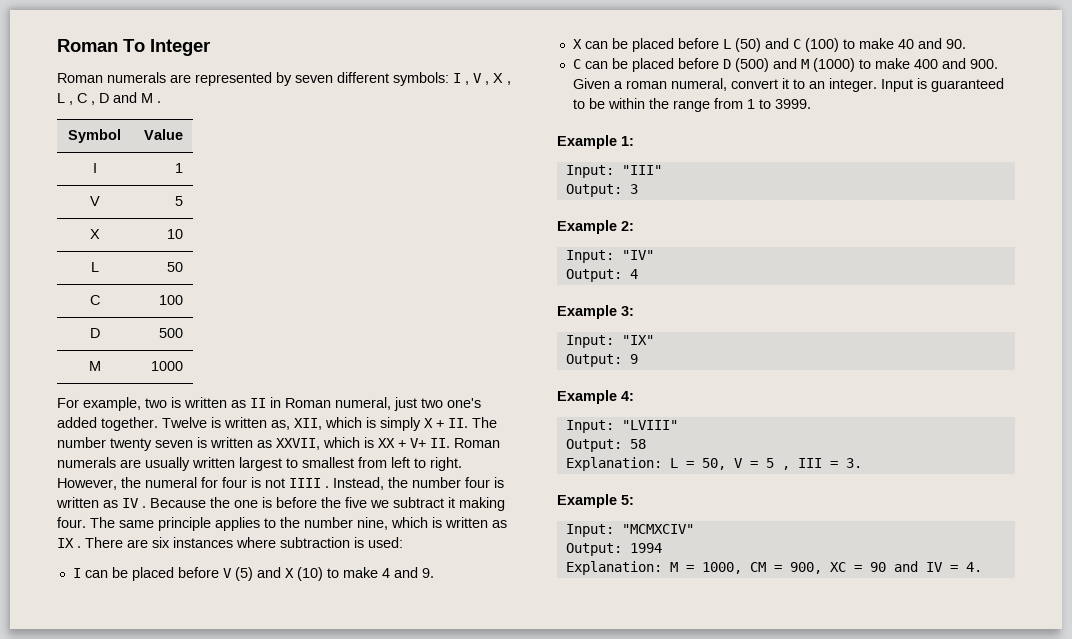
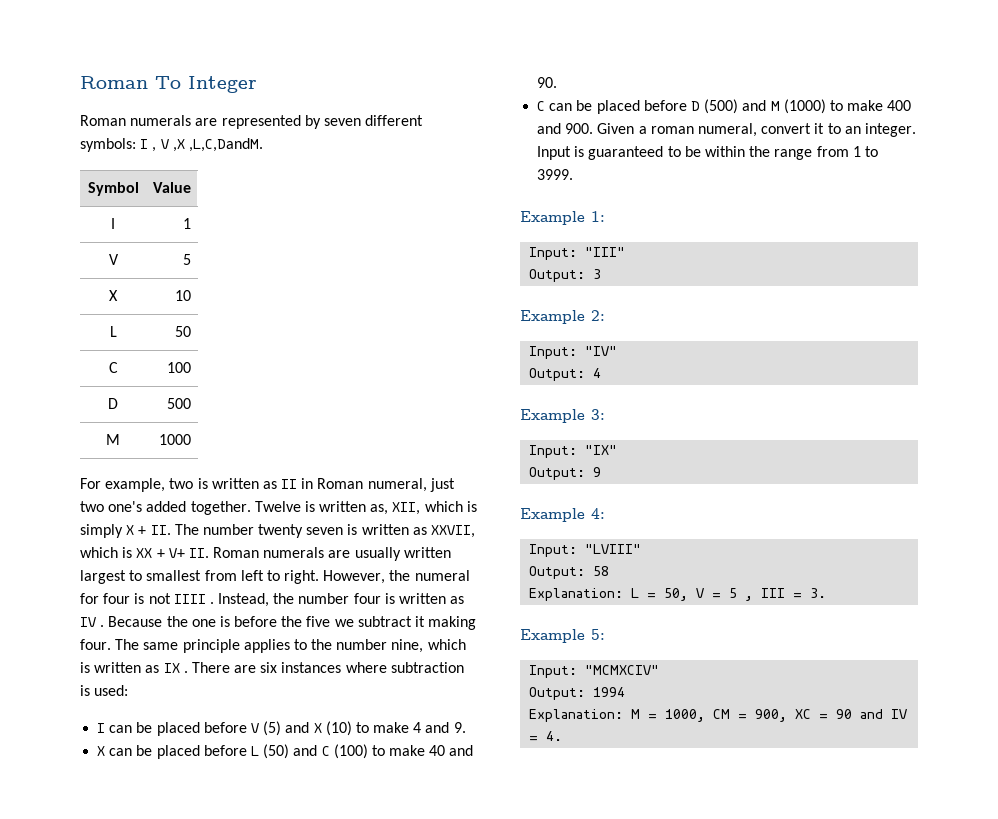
[485,73,511,85] [57,92,161,105] , X , L , C , D and M . -> [172,138,263,152] ,X ,L,C,DandM.

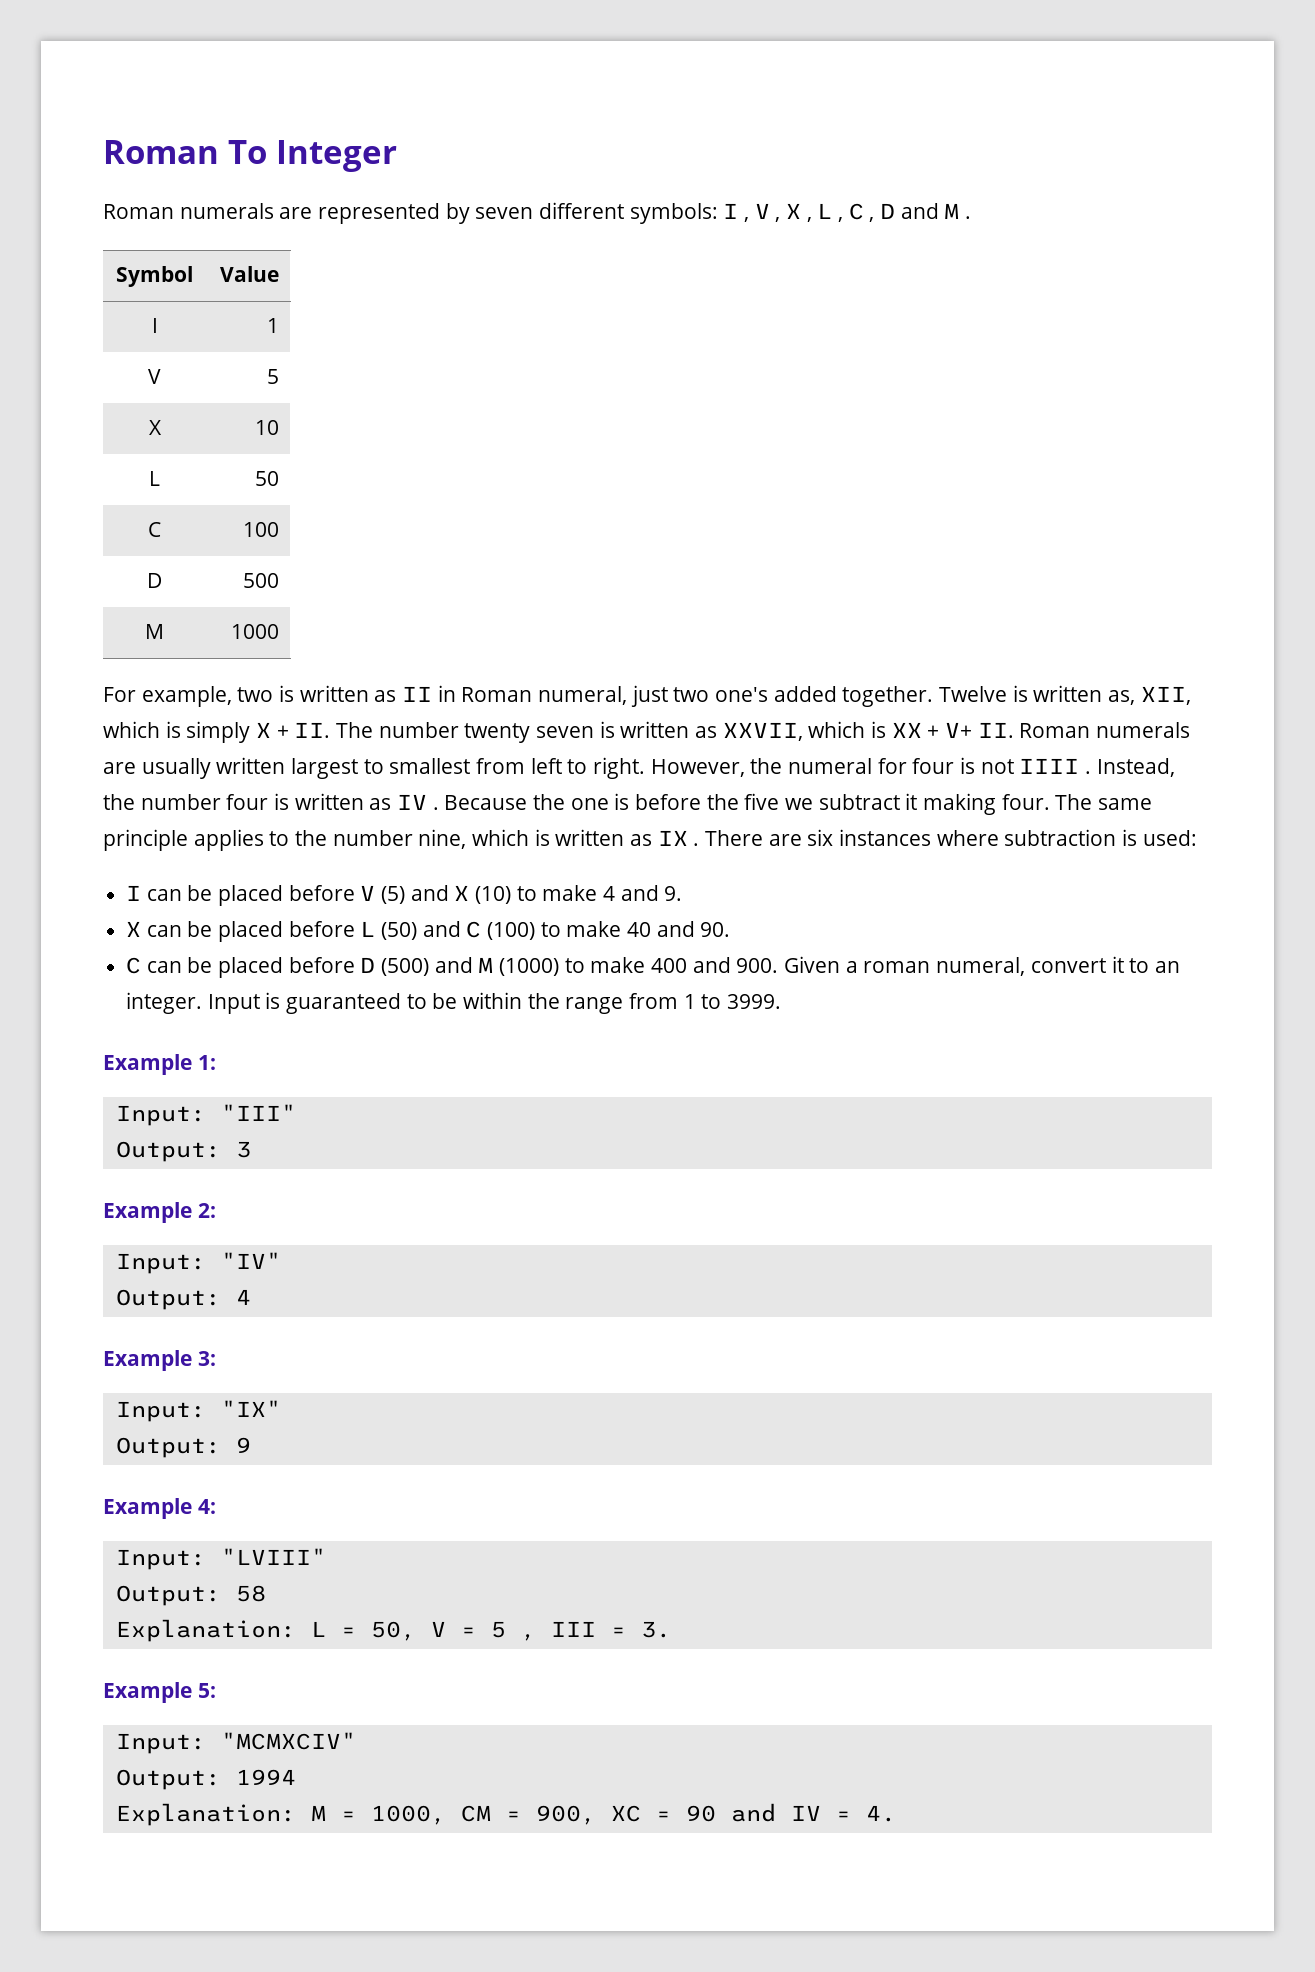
[172,138,263,152] ,X ,L,C,DandM. -> [775,203,972,222] , X , L , C , D and M .

